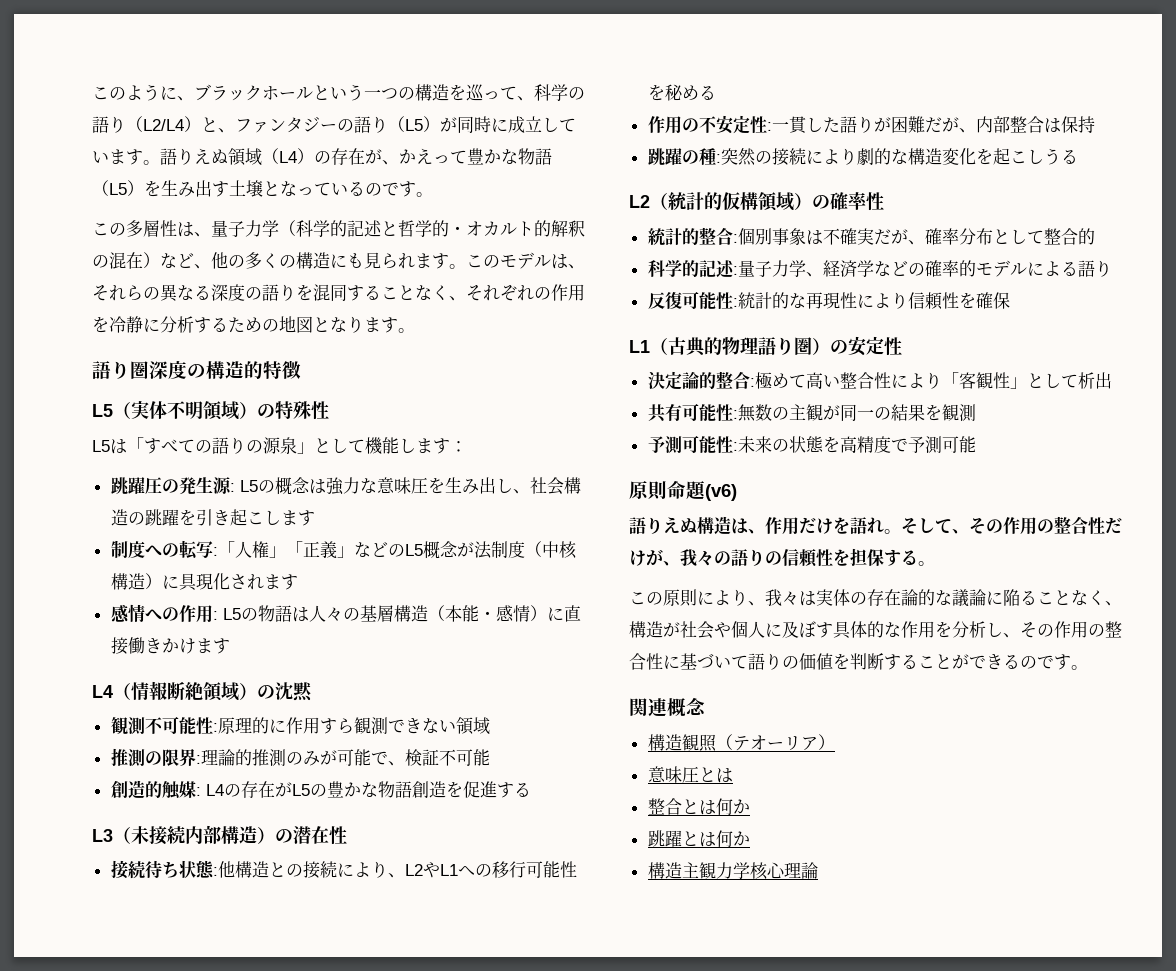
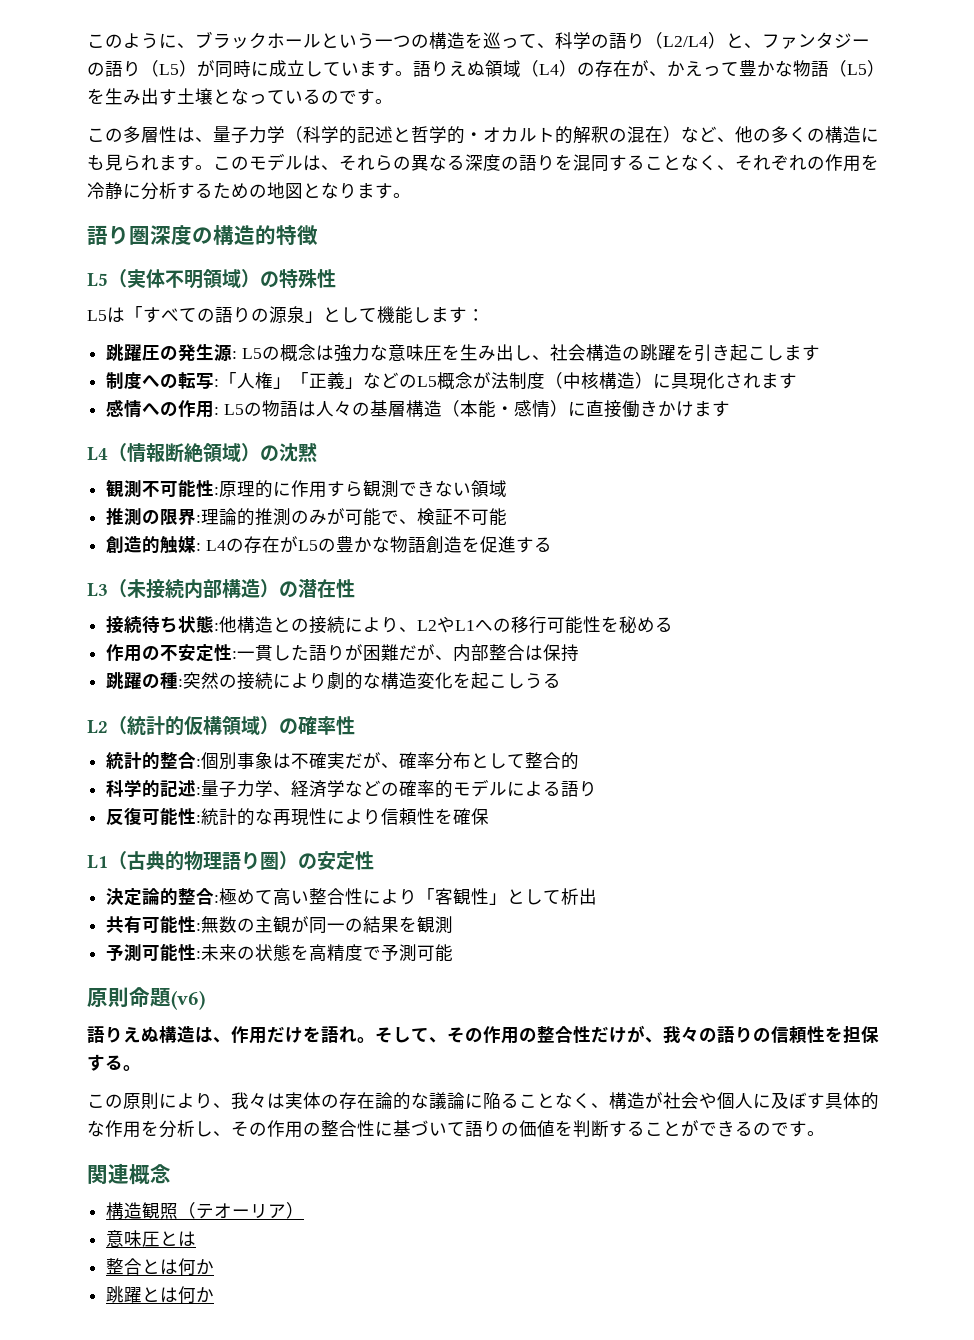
[647,862,818,880] // 構造主観力学核心理論 -> (215, 1295) none

